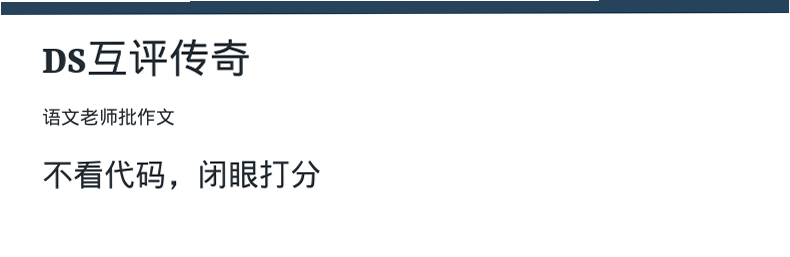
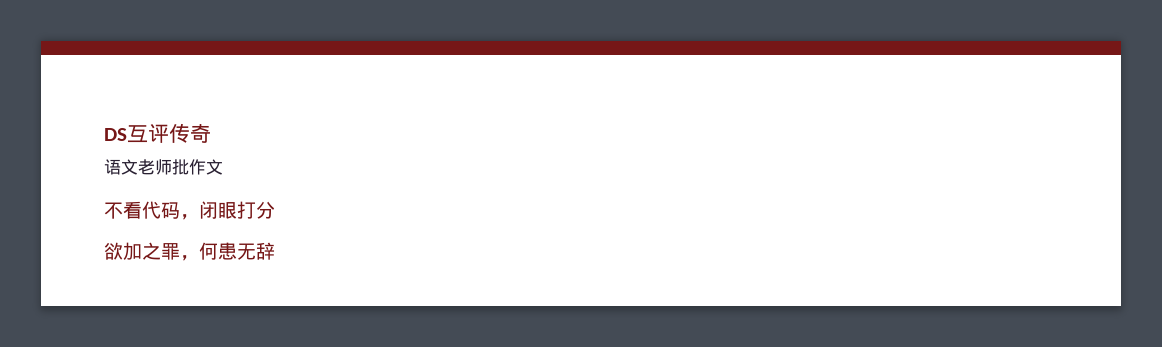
(322, 174) none -> [104,242,275,261] // 欲加之罪，何患无辞

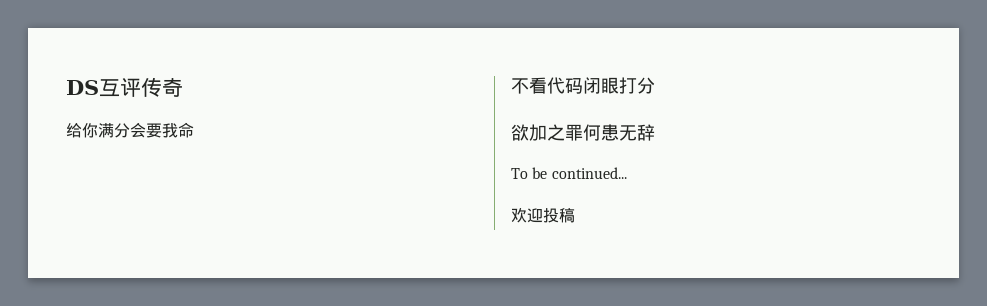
[104,159,223,175] 语文老师批作文 -> [66,122,194,138] 给你满分会要我命
[180,214,199,220] ， -> (583, 86) none
[180,255,199,261] ， -> (583, 132) none
(275, 251) none -> [511,167,627,179] [511,207,575,223] // To be continued... // 欢迎投稿

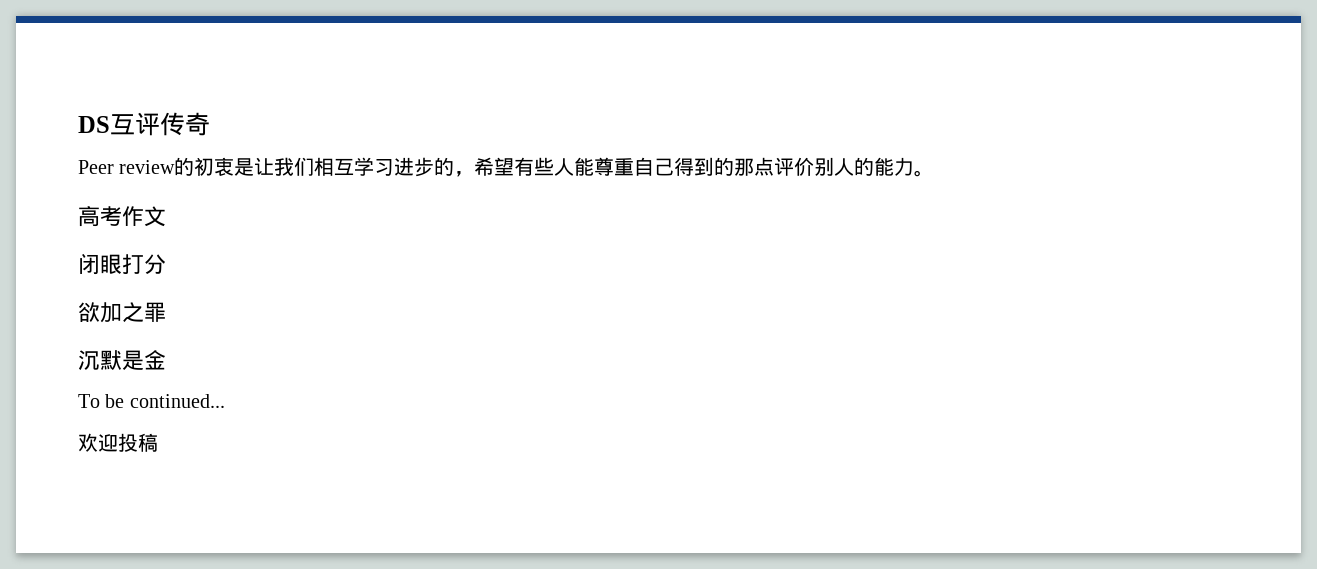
[66,122,194,138] [511,77,583,94] 给你满分会要我命 // 不看代码 -> [78,157,935,177] [78,206,166,227] Peer review的初衷是让我们相互学习进步的，希望有些人能尊重自己得到的那点评价别人的能力。 // 高考作文 //
[583,124,655,141] 何患无辞 -> [78,350,166,371] // 沉默是金

